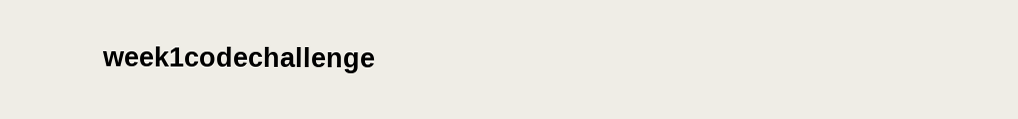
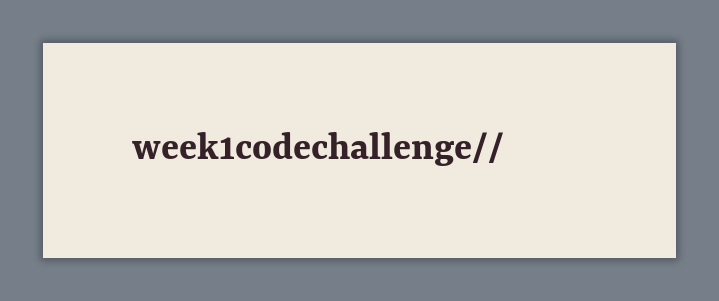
[101,46,376,74] week1codechallenge -> [132,132,504,166] week1codechallenge//

